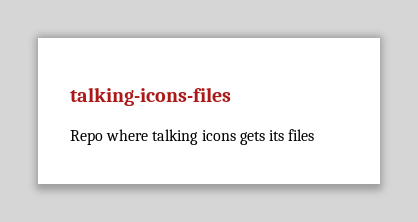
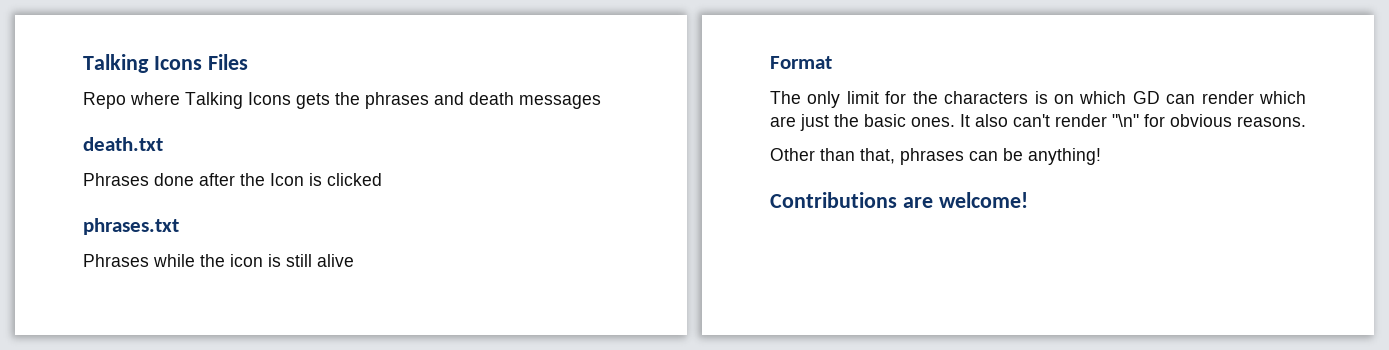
[70,87,231,106] talking-icons-files -> [83,54,248,73] Talking Icons Files
[152,129,315,145] talking icons gets its files -> [185,92,601,109] [83,137,163,151] [83,173,382,186] [83,218,179,235] [83,254,354,267] [770,56,832,69] [770,91,1306,108] [770,114,1306,131] [770,148,1101,165] [770,192,1028,208] Talking Icons gets the phrases and death messages // death.txt // Phrases done after the Icon is clicked // phrases.txt // Phrases while the icon is still alive // Format // The only limit for the characters is on which GD can render which are just the basic ones. It also can't render "\n" for obvious reasons. // Other than that, phrases can be anything! // Contributions are welcome!

